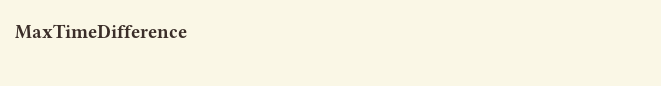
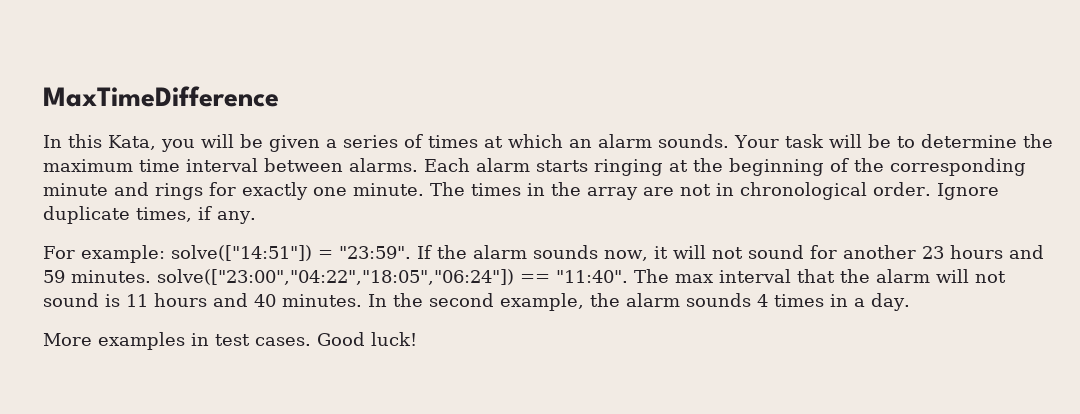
(187, 31) none -> [43,134,1053,152] [43,158,1026,176] [43,182,999,200] [43,206,256,224] [43,245,1044,263] [43,269,1006,285] [43,293,910,311] [43,332,417,350] // In this Kata, you will be given a series of times at which an alarm sounds. Your task will be to determine the maximum time interval between alarms. Each alarm starts ringing at the beginning of the corresponding minute and rings for exactly one minute. The times in the array are not in chronological order. Ignore duplicate times, if any. // For example: solve(["14:51"]) = "23:59". If the alarm sounds now, it will not sound for another 23 hours and 59 minutes. solve(["23:00","04:22","18:05","06:24"]) == "11:40". The max interval that the alarm will not sound is 11 hours and 40 minutes. In the second example, the alarm sounds 4 times in a day. // More examples in test cases. Good luck!

